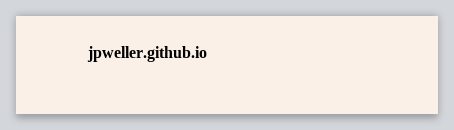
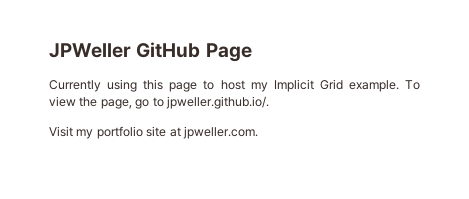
[87,46,207,62] jpweller.github.io -> [49,42,252,62] [49,79,420,92] [49,96,269,109] [49,126,258,139] JPWeller GitHub Page // Currently using this page to host my Implicit Grid example. To view the page, go to jpweller.github.io/. // Visit my portfolio site at jpweller.com.

